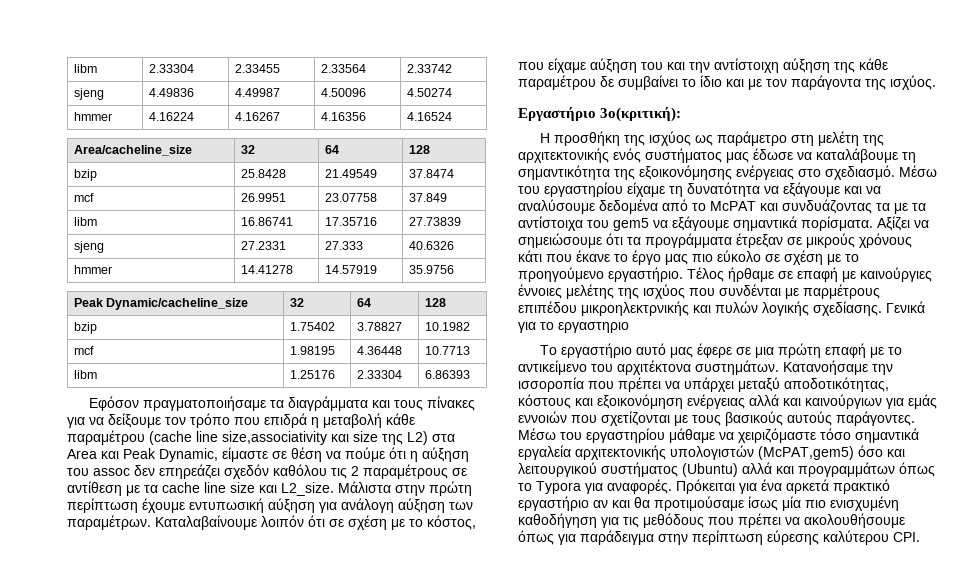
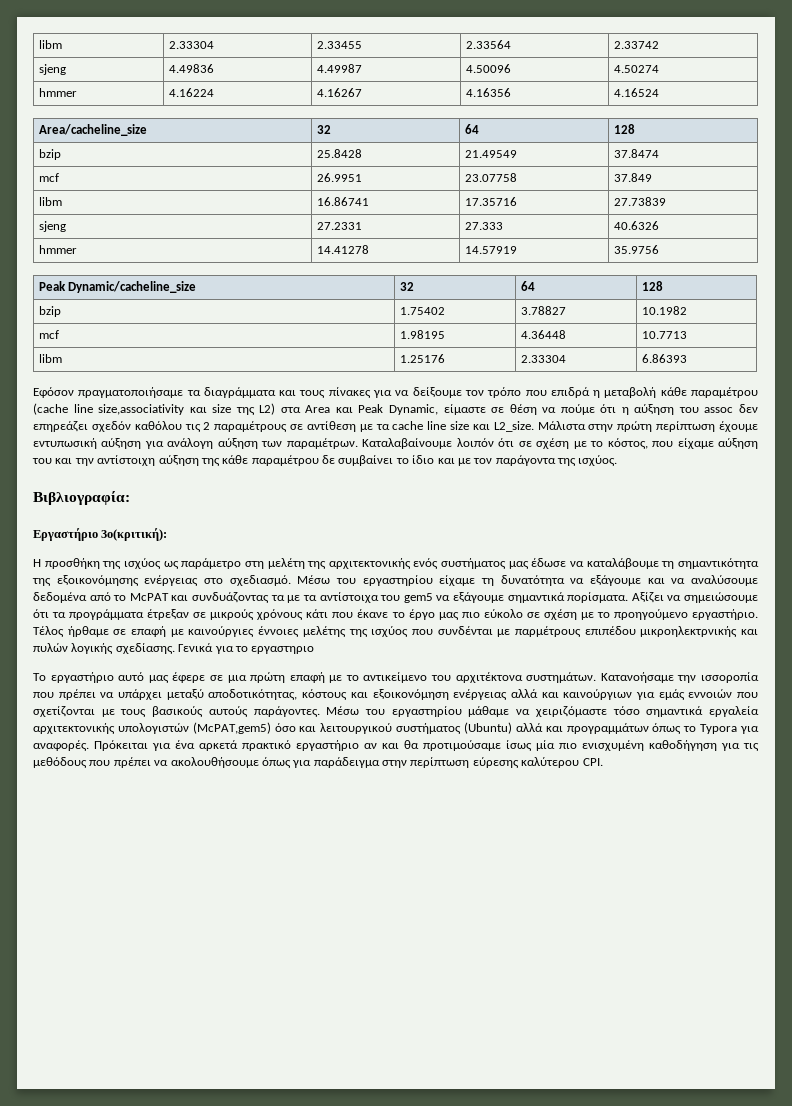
(936, 82) none -> [33,491,130,505] // Βιβλιογραφία:

